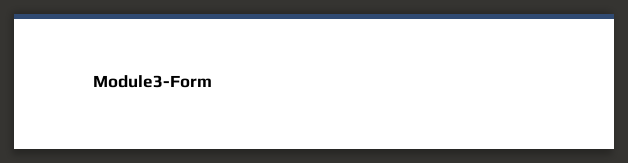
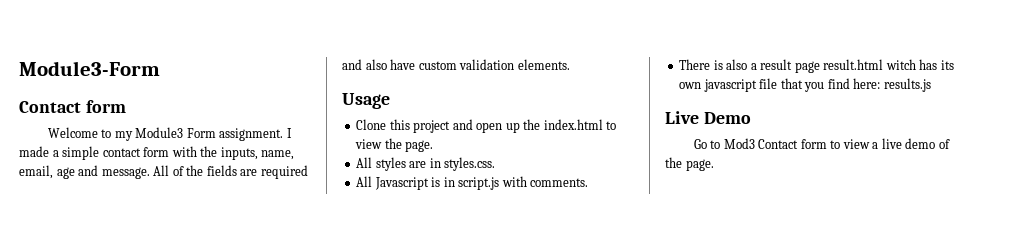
(212, 81) none -> [19,100,126,113] [47,127,292,141] [19,146,295,160] [19,165,308,179] [342,59,570,70] [342,93,390,109] [356,119,617,133] [355,138,434,152] [356,157,496,171] [356,176,589,190] [679,59,954,73] [679,78,931,92] [665,111,751,124] [693,138,950,149] [665,157,714,171] // Contact form // Welcome to my Module3 Form assignment. I made a simple contact form with the inputs, name, email, age and message. All of the fields are required and also have custom validation elements. // Usage // Clone this project and open up the index.html to view the page. // All styles are in styles.css. // All Javascript is in script.js with comments. // There is also a result page result.html witch has its own javascript file that you find here: results.js // Live Demo // Go to Mod3 Contact form to view a live demo of the page.

